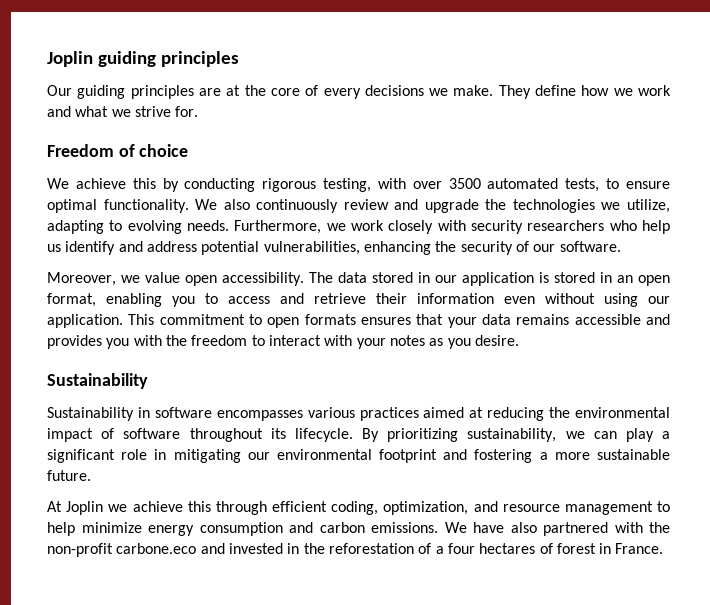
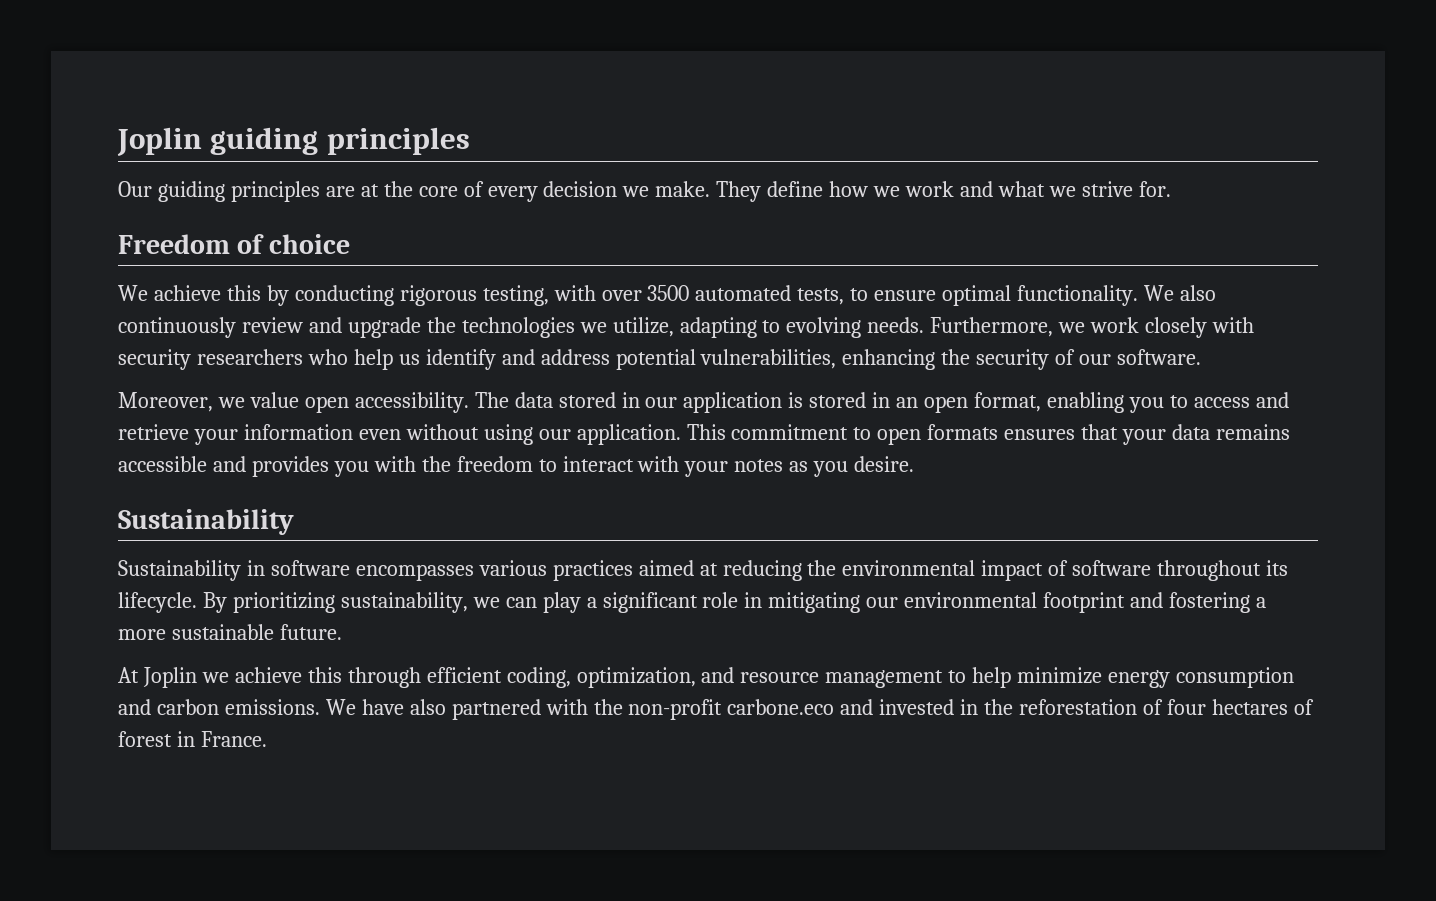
[364,85,424,96] decisions -> [543,181,618,197] decision
[376,293,407,304] their -> [193,429,238,445] your
[435,546,444,554] a -> (1164, 707) none

